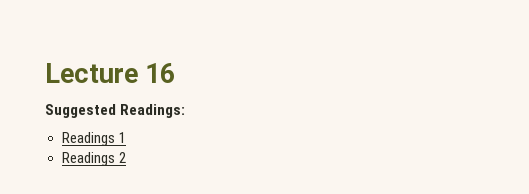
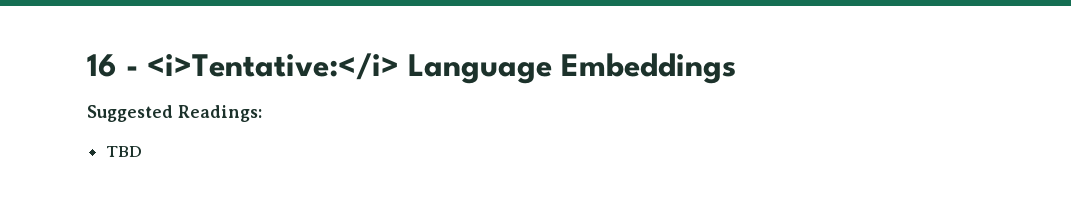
[45,63,138,83] Lecture -> (87, 65) none
[45,104,186,118] [61,132,126,146] [61,152,126,166] // Suggested Readings: // Readings 1 // Readings 2 -> [126,53,736,84] [87,105,262,122] [106,146,143,157] - <i>Tentative:</i> Language Embeddings // Suggested Readings: // TBD

